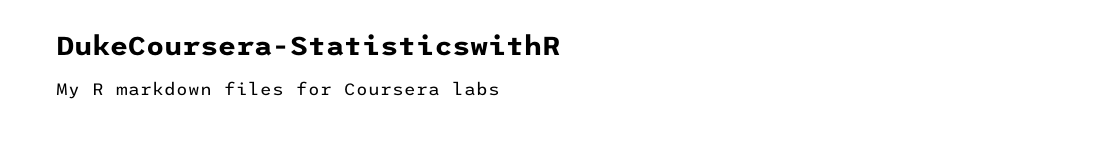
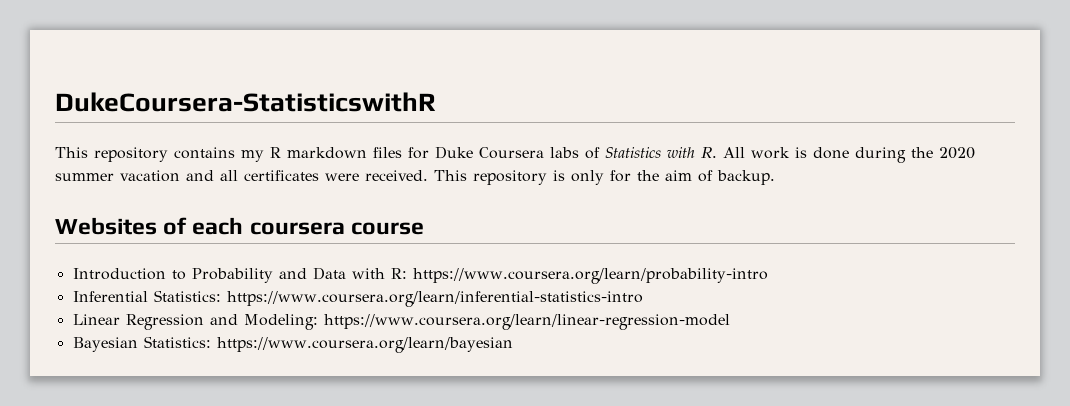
[56,83,80,99] My -> [55,147,264,162] This repository contains my
(332, 88) none -> [435,146,473,159] Duke
(500, 88) none -> [585,147,975,163] [55,170,775,185] [55,217,424,235] [72,267,768,284] [72,290,643,307] [72,314,730,330] [72,336,513,353] of Statistics with R. All work is done during the 2020 summer vacation and all certificates were received. This repository is only for the aim of backup. // Websites of each coursera course // Introduction to Probability and Data with R: https://www.coursera.org/learn/probability-intro // Inferential Statistics: https://www.coursera.org/learn/inferential-statistics-intro // Linear Regression and Modeling: https://www.coursera.org/learn/linear-regression-model // Bayesian Statistics: https://www.coursera.org/learn/bayesian

